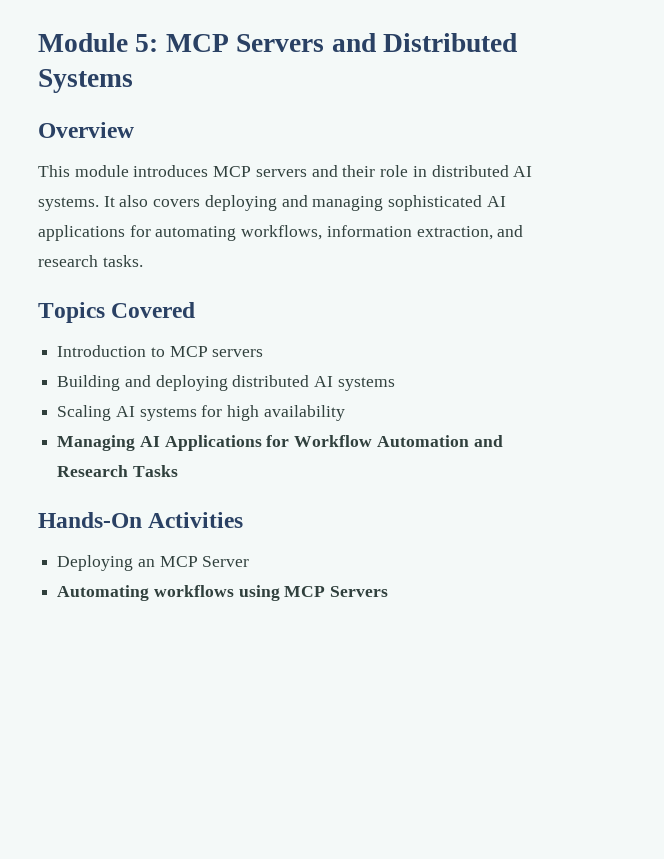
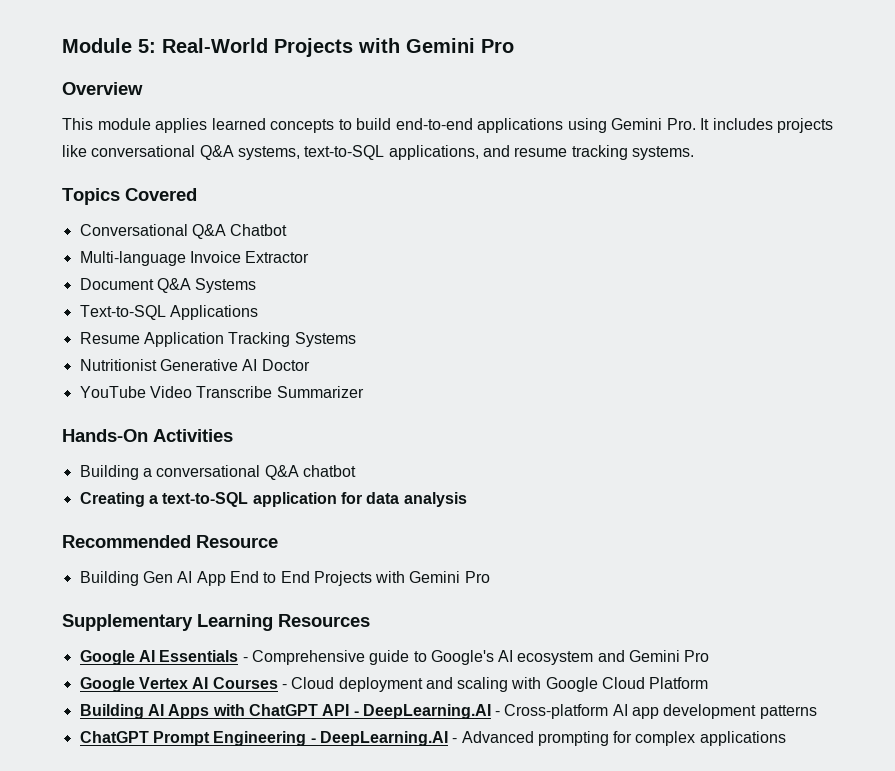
[165,33,518,52] [38,69,133,93] [38,122,134,138] [38,165,533,177] [38,195,506,211] [38,225,524,241] [38,255,143,267] [38,302,196,323] [57,345,264,357] [57,375,395,391] [57,405,345,421] [57,435,503,451] [57,465,178,477] [38,512,244,528] [57,555,250,571] [57,585,389,601] MCP Servers and Distributed Systems // Overview // This module introduces MCP servers and their role in distributed AI systems. It also covers deploying and managing sophisticated AI applications for automating workflows, information extraction, and research tasks. // Topics Covered // Introduction to MCP servers // Building and deploying distributed AI systems // Scaling AI systems for high availability // Managing AI Applications for Workflow Automation and Research Tasks // Hands-On Activities // Deploying an MCP Server // Automating workflows using MCP Servers -> [162,38,514,57] [62,82,143,95] [62,118,833,133] [62,145,694,160] [62,188,197,205] [79,224,288,239] [79,251,310,266] [79,278,257,293] [79,305,258,320] [79,332,356,347] [79,359,310,371] [79,386,364,398] [62,429,233,442] [79,465,356,480] [79,492,467,507] [62,535,278,548] [79,571,490,586] [62,614,370,631] [79,650,710,665] [79,677,709,692] [79,704,817,719] [79,731,786,746] Real-World Projects with Gemini Pro // Overview // This module applies learned concepts to build end-to-end applications using Gemini Pro. It includes projects like conversational Q&A systems, text-to-SQL applications, and resume tracking systems. // Topics Covered // Conversational Q&A Chatbot // Multi-language Invoice Extractor // Document Q&A Systems // Text-to-SQL Applications // Resume Application Tracking Systems // Nutritionist Generative AI Doctor // YouTube Video Transcribe Summarizer // Hands-On Activities // Building a conversational Q&A chatbot // Creating a text-to-SQL application for data analysis // Recommended Resource // Building Gen AI App End to End Projects with Gemini Pro // Supplementary Learning Resources // Google AI Essentials - Comprehensive guide to Google's AI ecosystem and Gemini Pro // Google Vertex AI Courses - Cloud deployment and scaling with Google Cloud Platform // Building AI Apps with ChatGPT API - DeepLearning.AI - Cross-platform AI app development patterns // ChatGPT Prompt Engineering - DeepLearning.AI - Advanced prompting for complex applications

